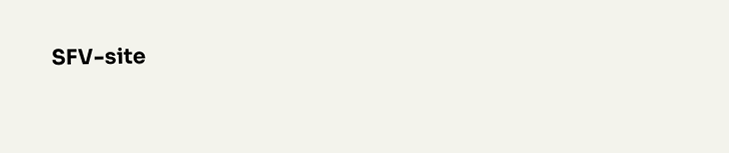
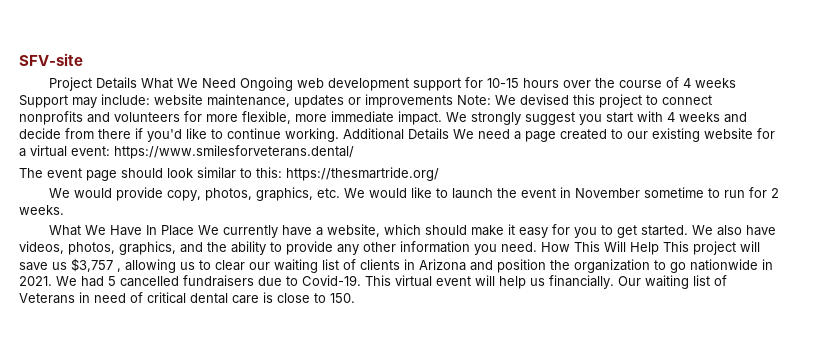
(146, 56) none -> [48,77,736,91] [19,94,712,108] [19,111,747,125] [19,128,775,142] [19,145,354,159] [19,167,439,181] [48,187,779,201] [19,205,64,215] [48,224,776,238] [19,241,760,255] [19,258,773,273] [19,275,727,289] [19,292,355,304] // Project Details What We Need Ongoing web development support for 10-15 hours over the course of 4 weeks Support may include: website maintenance, updates or improvements Note: We devised this project to connect nonprofits and volunteers for more flexible, more immediate impact. We strongly suggest you start with 4 weeks and decide from there if you'd like to continue working. Additional Details We need a page created to our existing website for a virtual event: https://www.smilesforveterans.dental/ // The event page should look similar to this: https://thesmartride.org/ // We would provide copy, photos, graphics, etc. We would like to launch the event in November sometime to run for 2 weeks. // What We Have In Place We currently have a website, which should make it easy for you to get started. We also have videos, photos, graphics, and the ability to provide any other information you need. How This Will Help This project will save us $3,757 , allowing us to clear our waiting list of clients in Arizona and position the organization to go nationwide in 2021. We had 5 cancelled fundraisers due to Covid-19. This virtual event will help us financially. Our waiting list of Veterans in need of critical dental care is close to 150.

